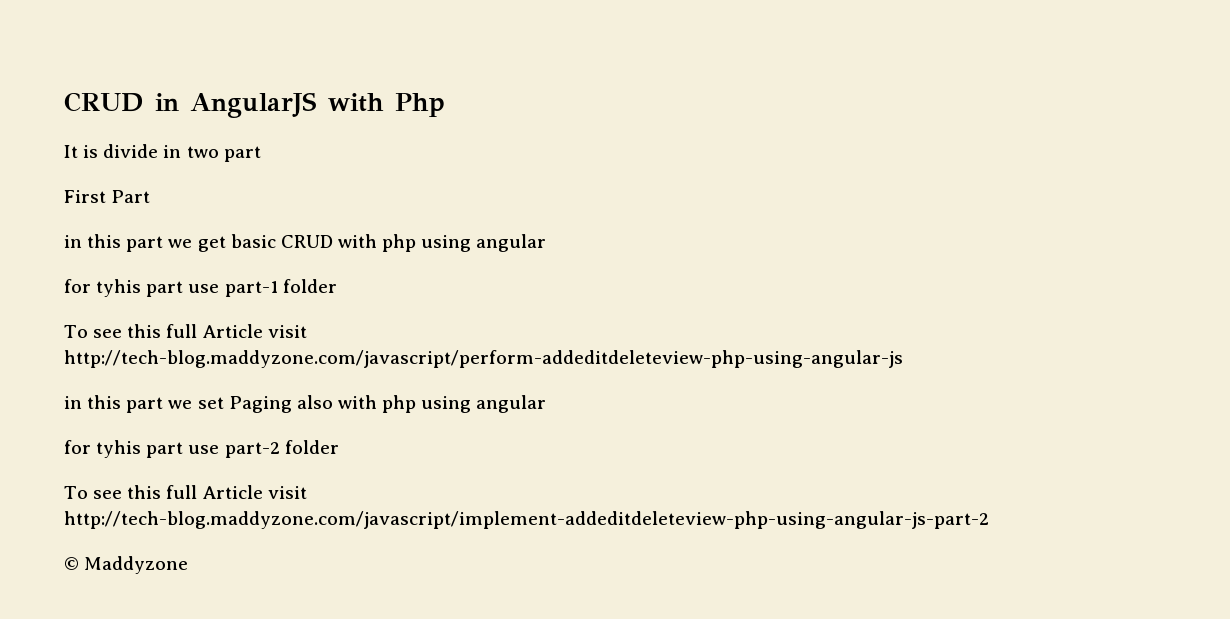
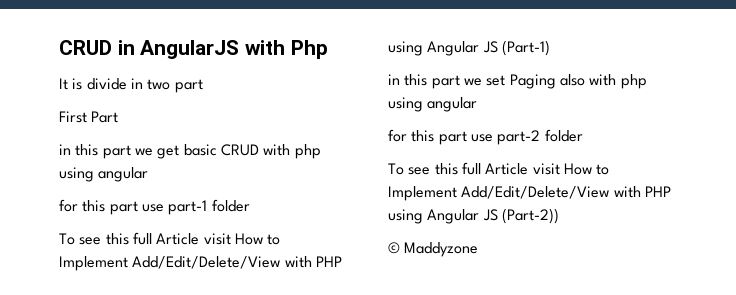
[96,279,142,297] tyhis -> [82,200,106,212] this
[64,350,903,368] http://tech-blog.maddyzone.com/javascript/perform-addeditdeleteview-php-using-angular-js -> [234,233,281,245] [59,256,342,271] [388,40,550,56] How to Implement Add/Edit/Delete/View with PHP using Angular JS (Part-1)
[96,440,142,458] tyhis -> [411,130,435,142] this
[64,511,989,529] http://tech-blog.maddyzone.com/javascript/implement-addeditdeleteview-php-using-angular-js-part-2 -> [563,163,610,175] [388,186,671,201] [388,208,559,224] How to Implement Add/Edit/Delete/View with PHP using Angular JS (Part-2))

